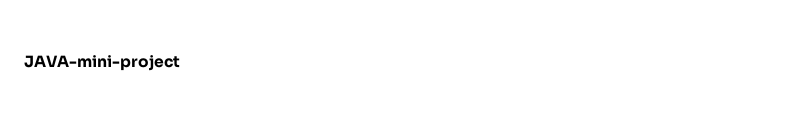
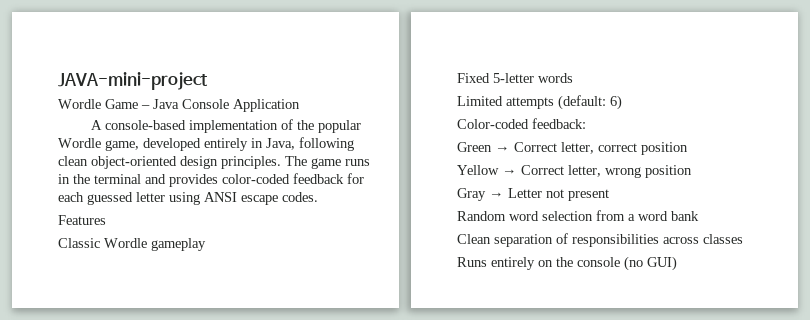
(180, 63) none -> [58,99,300,112] [90,119,361,133] [58,137,354,151] [58,156,370,169] [58,173,364,187] [58,192,318,205] [58,215,106,225] [58,238,206,251] [457,73,573,83] [457,95,622,110] [457,118,586,129] [457,142,688,155] [457,165,692,178] [457,188,609,201] [457,210,699,221] [457,233,743,247] [457,256,677,271] // Wordle Game – Java Console Application // A console-based implementation of the popular Wordle game, developed entirely in Java, following clean object-oriented design principles. The game runs in the terminal and provides color-coded feedback for each guessed letter using ANSI escape codes. // Features // Classic Wordle gameplay // Fixed 5-letter words // Limited attempts (default: 6) // Color-coded feedback: // Green → Correct letter, correct position // Yellow → Correct letter, wrong position // Gray → Letter not present // Random word selection from a word bank // Clean separation of responsibilities across classes // Runs entirely on the console (no GUI)

